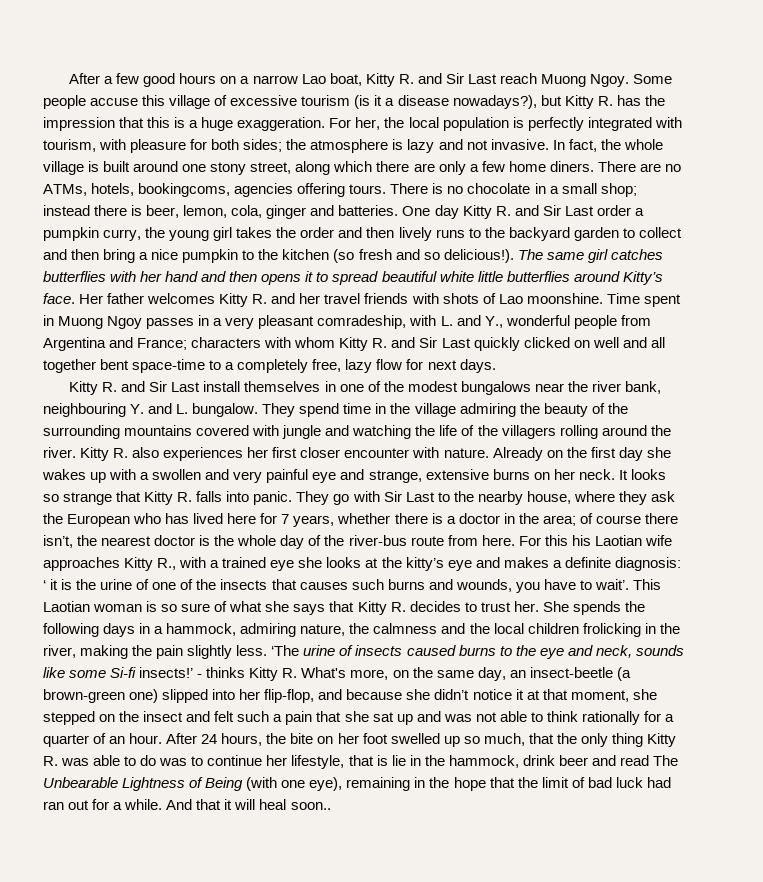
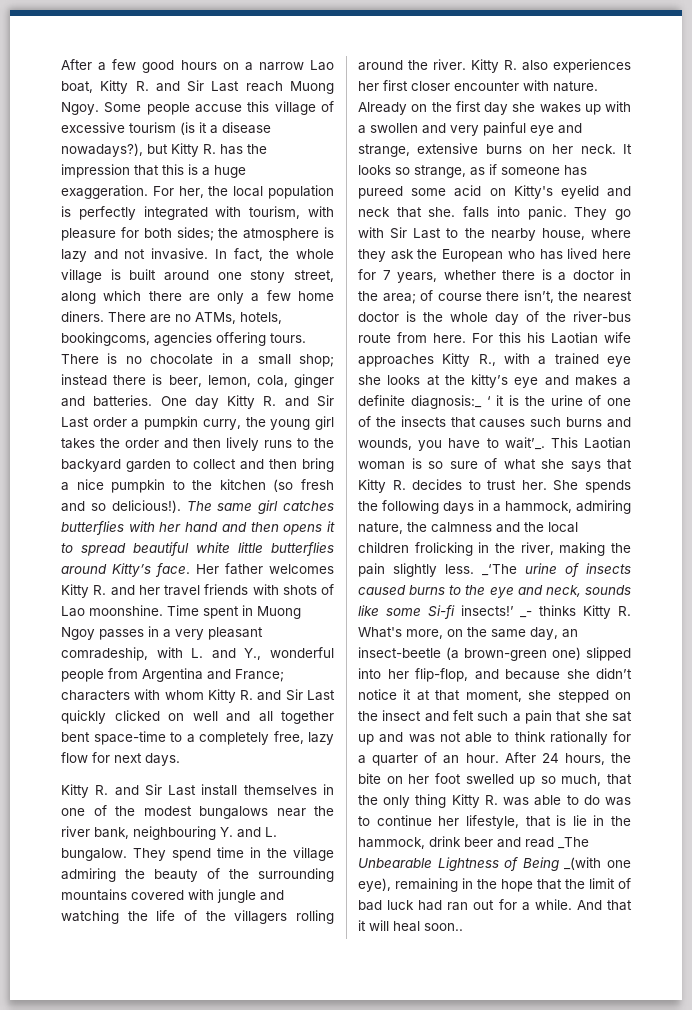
[63,491,193,505] strange that Kitty R. -> [414,164,587,178] [358,185,631,199] [358,207,456,218] strange, as if someone has pureed some acid on Kitty's eyelid and neck that she.
[614,557,681,571] diagnosis: -> [410,395,482,409] diagnosis:_
[594,579,629,590] wait’. -> [504,437,545,450] wait’_.
[271,645,300,656] ‘The -> [482,564,517,576] _‘The
[197,674,203,678] - -> [520,611,533,618] _-
[653,755,678,766] The -> [558,837,589,849] _The
[246,777,278,791] (with -> [564,857,602,870] _(with

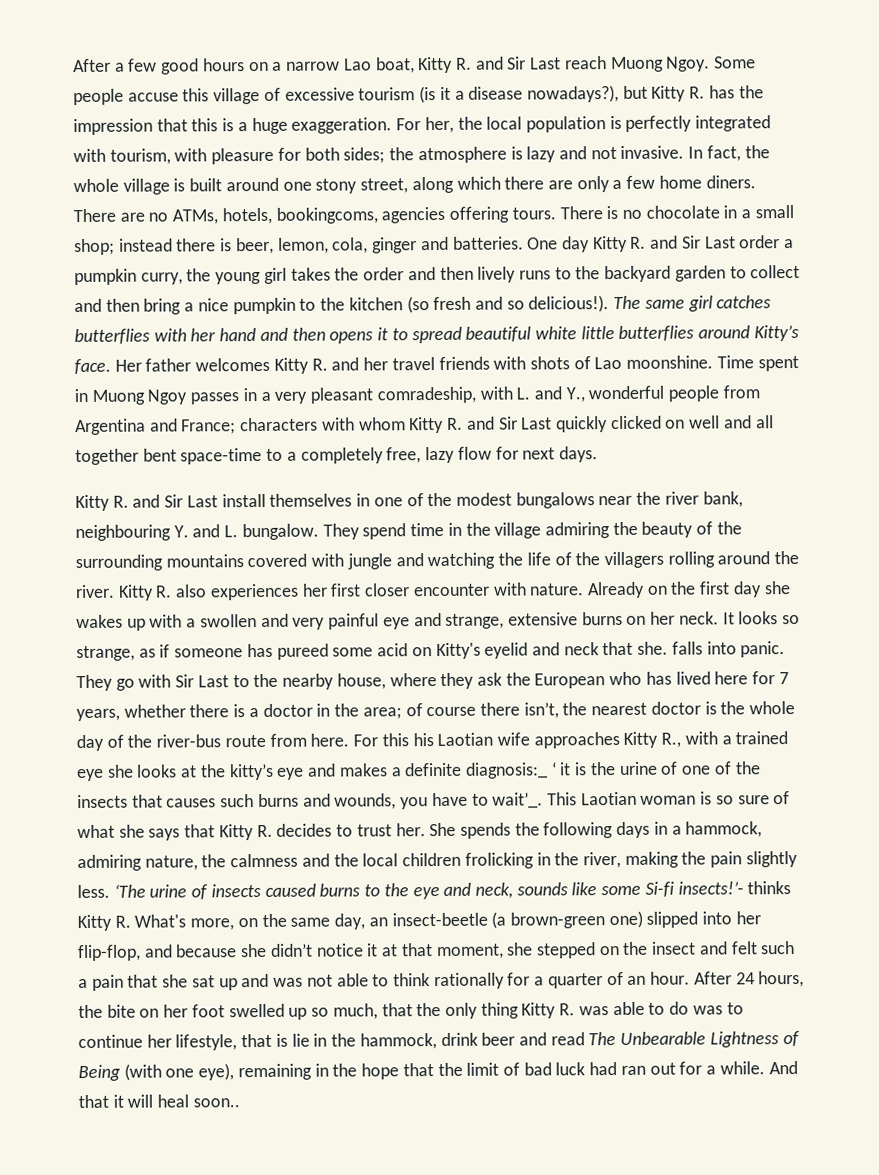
[482,564,517,576] _‘The -> [113,884,146,898] ‘The
[460,605,533,618] insects!’ _- -> [677,881,744,895] insects!’-
[558,837,589,849] _The -> [588,1032,617,1046] The
[564,857,602,870] _(with -> [123,1063,162,1081] (with

